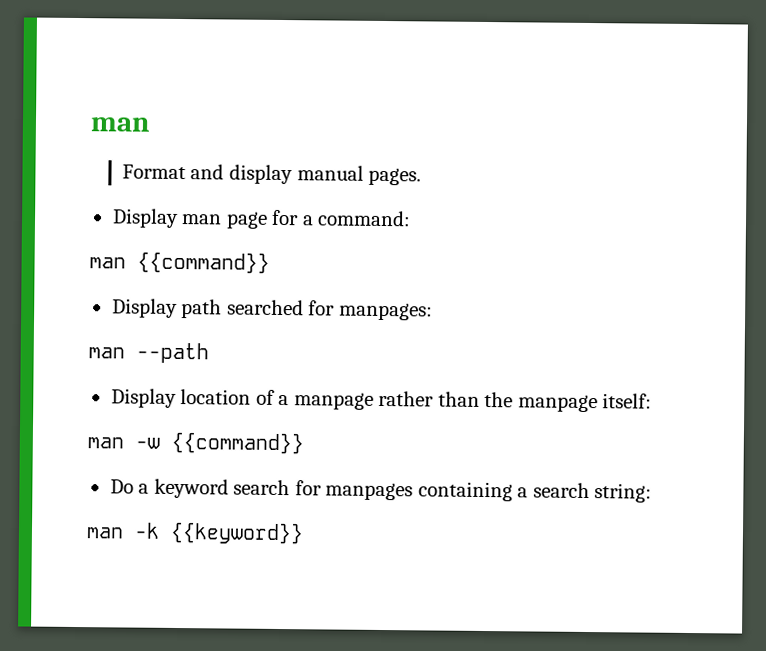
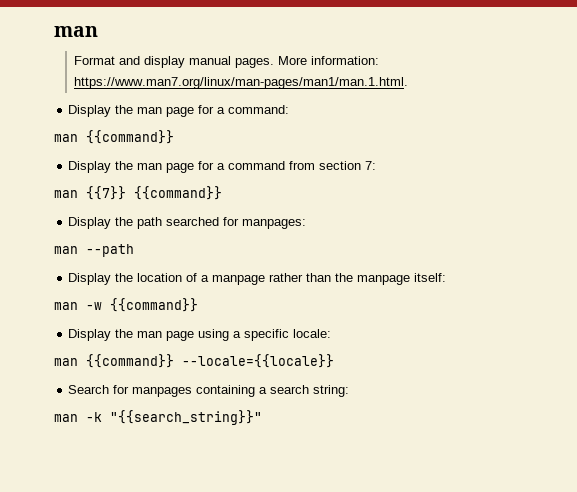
[111,208,179,228] // Display -> [278,56,380,65] [74,77,409,89] [68,105,134,117] More information: https://www.man7.org/linux/man-pages/man1/man.1.html. // Display the
(178, 308) none -> [115,161,377,173] [54,186,222,200] [68,217,134,229] the man page for a command from section 7: // man {{7}} {{command}} // Display the
(177, 398) none -> [115,273,134,282] the
[109,478,291,499] Do a keyword search -> [68,329,332,341] [54,354,334,368] [68,385,110,394] Display the man page using a specific locale: // man {{command}} --locale={{locale}} // Search
[170,521,304,545] {{keyword}} -> [110,410,262,425] "{{search_string}}"

